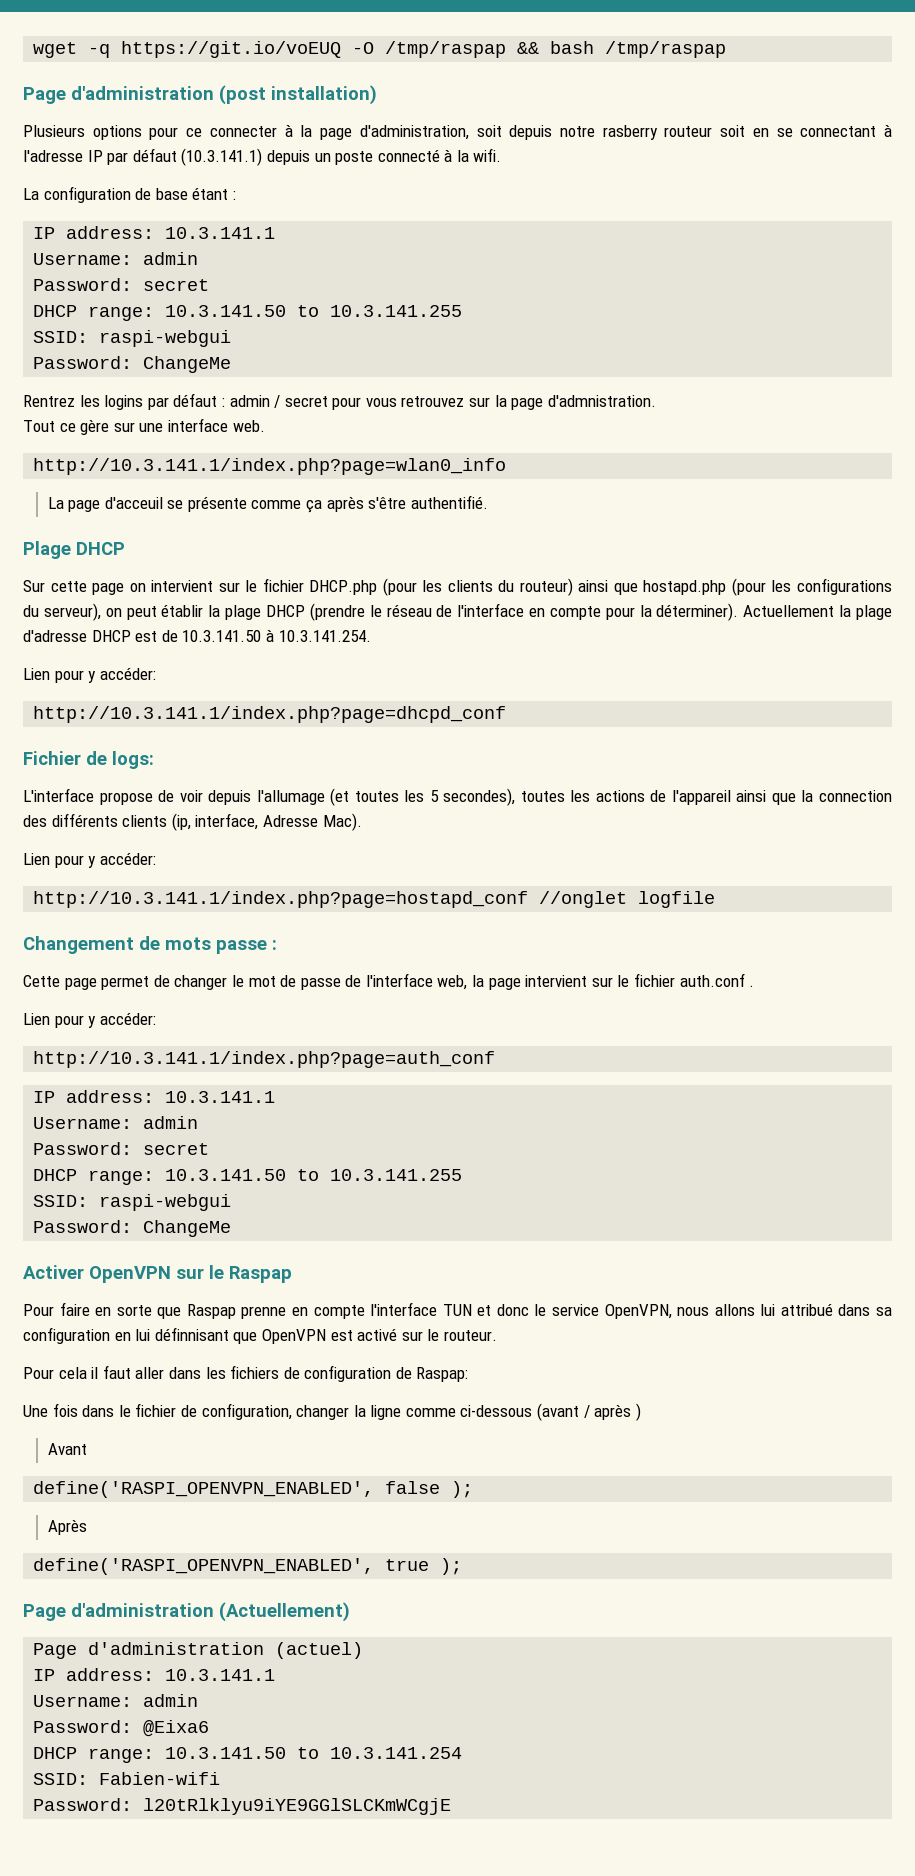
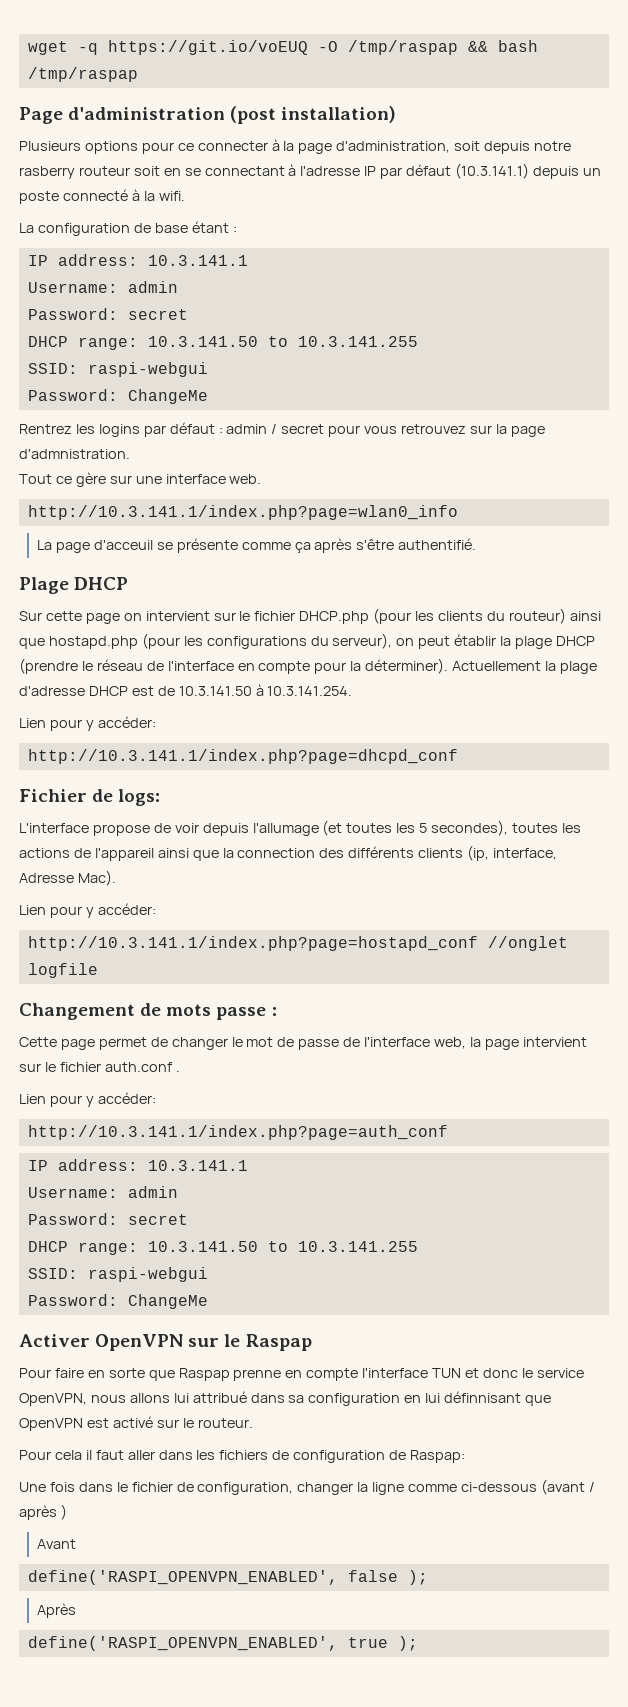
[23,1602,350,1622] [33,1642,364,1659] [33,1668,276,1681] [33,1694,199,1707] [33,1720,210,1737] [33,1747,463,1763] [33,1772,221,1785] [33,1798,452,1815] // Page d'administration (Actuellement) // Page d'administration (actuel) // IP address: 10.3.141.1 // Username: admin // Password: @Eixa6 // DHCP range: 10.3.141.50 to 10.3.141.254 // SSID: Fabien-wifi // Password: l20tRlklyu9iYE9GGlSLCKmWCgjE -> (418, 1643) none

